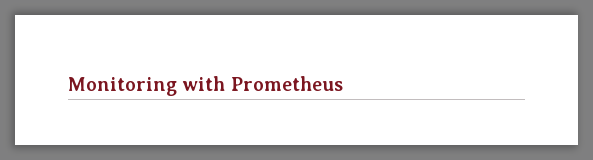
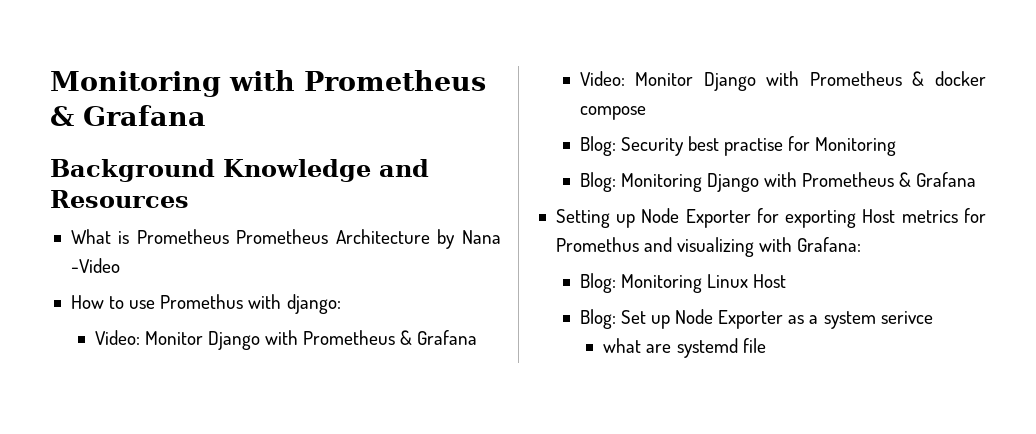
(343, 83) none -> [50,105,206,126] [50,159,429,182] [50,190,189,208] [70,229,501,249] [70,258,120,273] [70,294,341,314] [94,330,478,350] [579,71,986,91] [579,106,646,120] [579,136,897,156] [579,172,977,192] [555,208,986,228] [555,237,862,257] [579,273,787,293] [579,309,933,329] [603,338,766,358] & Grafana // Background Knowledge and Resources // What is Prometheus Prometheus Architecture by Nana -Video // How to use Promethus with django: // Video: Monitor Django with Prometheus & Grafana // Video: Monitor Django with Prometheus & docker compose // Blog: Security best practise for Monitoring // Blog: Monitoring Django with Prometheus & Grafana // Setting up Node Exporter for exporting Host metrics for Promethus and visualizing with Grafana: // Blog: Monitoring Linux Host // Blog: Set up Node Exporter as a system serivce // what are systemd file

